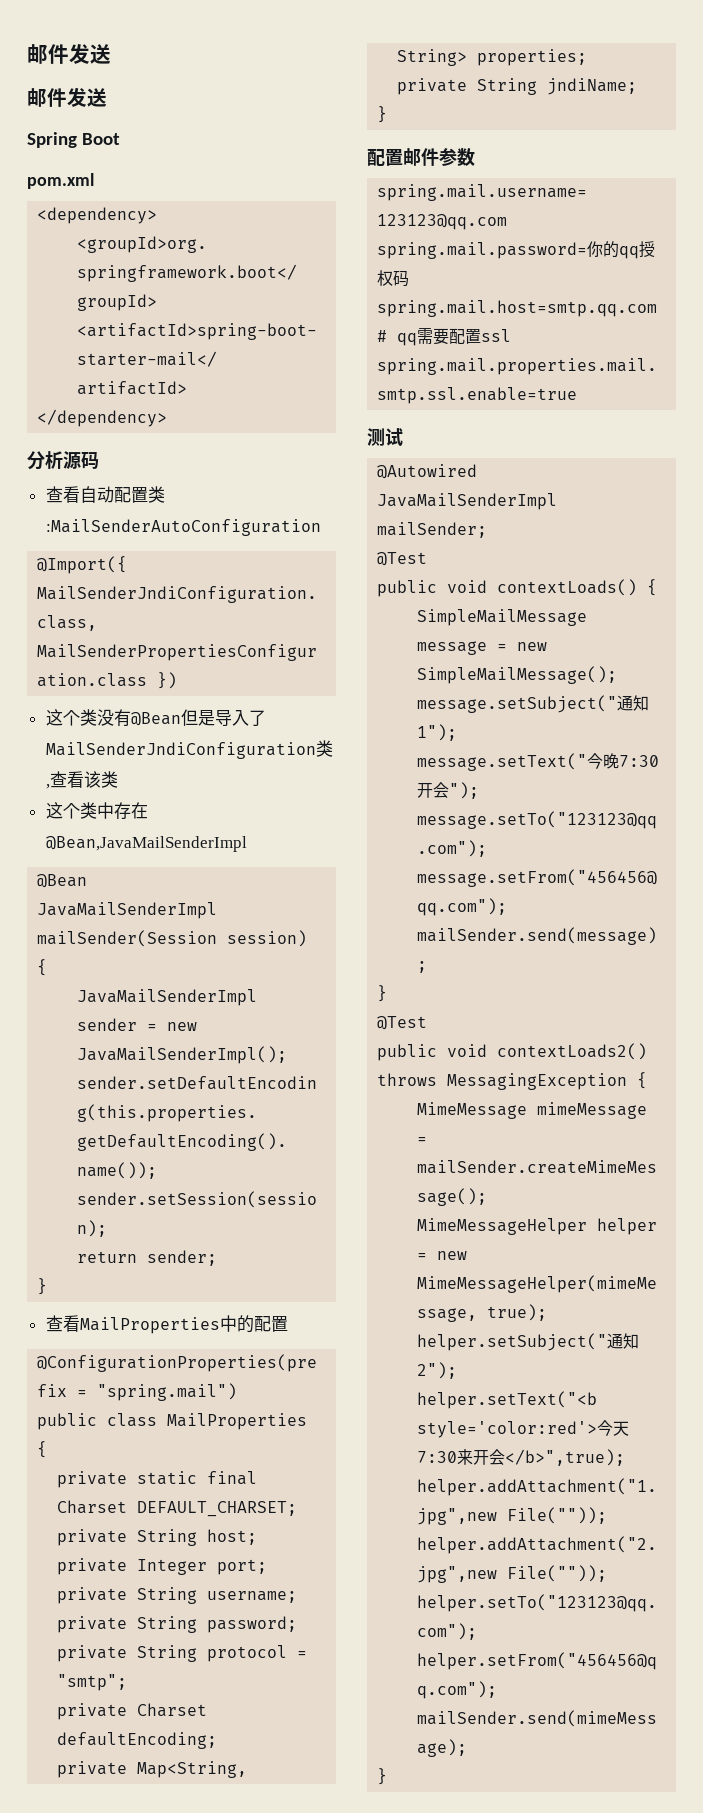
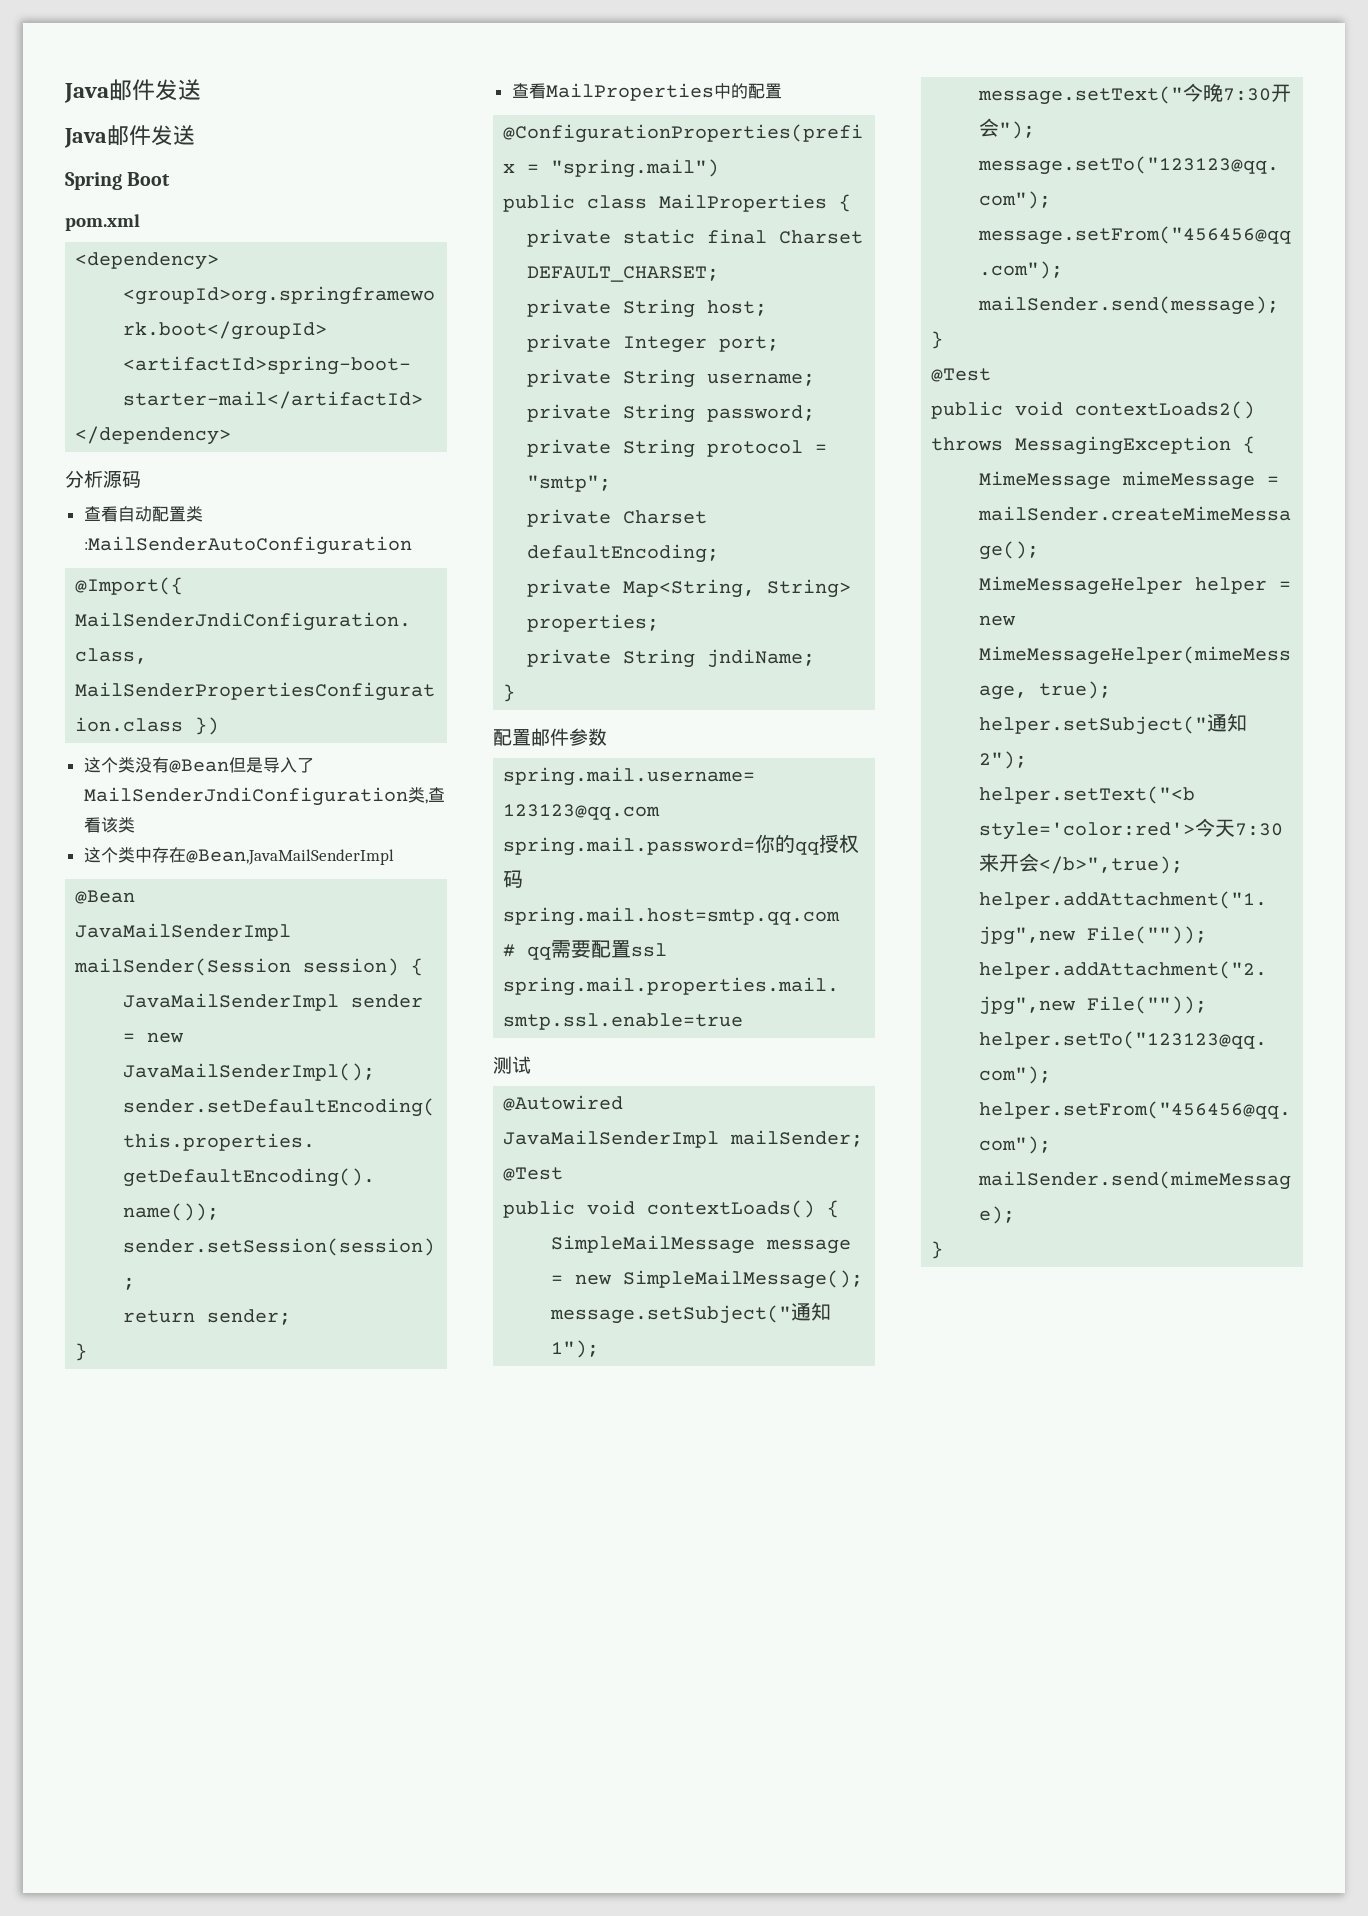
[27,44,111,64] 邮件发送 // -> [64,79,201,103] [64,128,107,148] Java邮件发送 // Java

